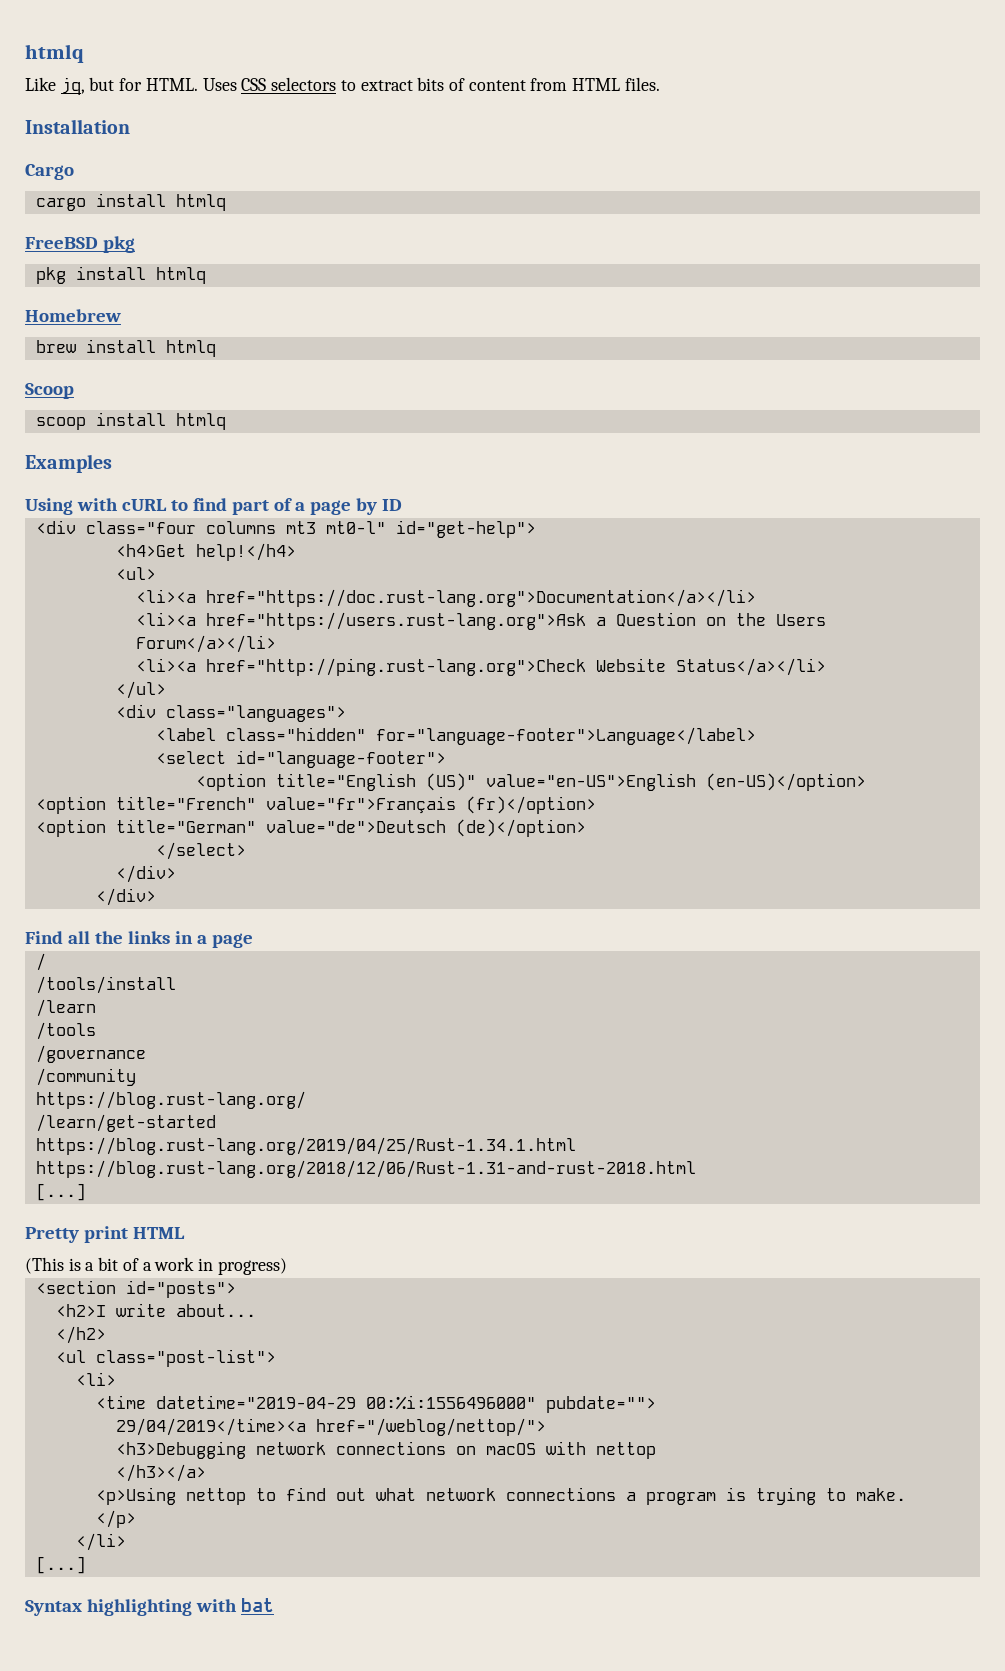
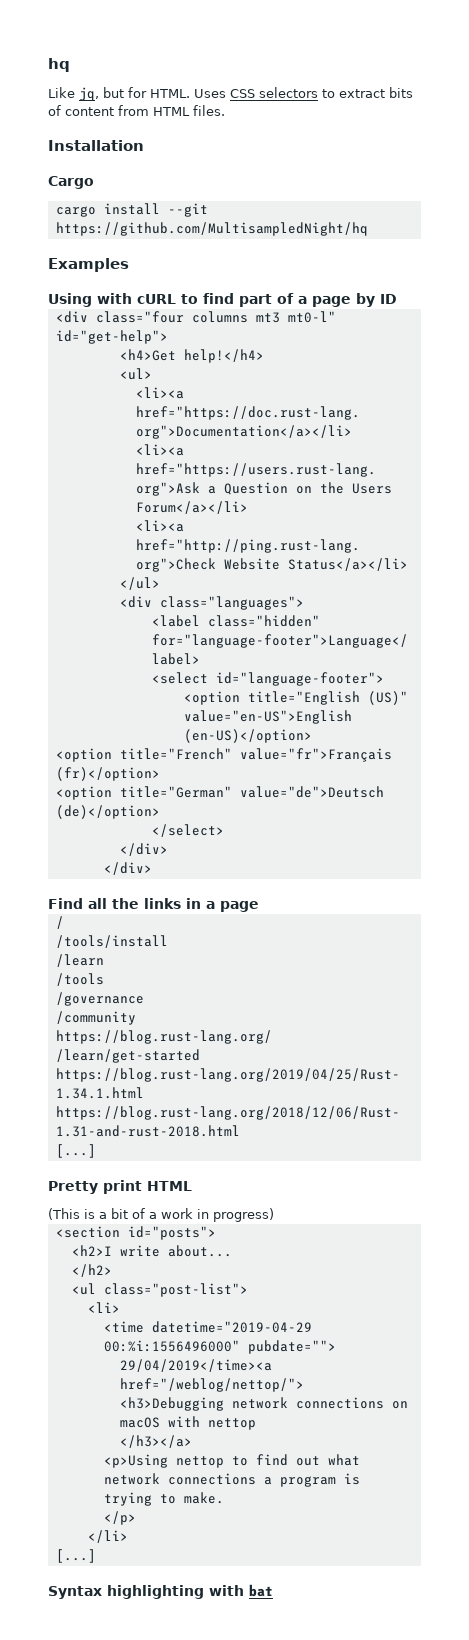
[25,44,84,63] htmlq -> [48,58,70,72] hq
[175,194,226,211] [25,236,135,253] [35,266,206,284] [25,309,121,322] [35,339,216,357] [25,383,74,399] [35,412,226,430] htmlq // FreeBSD pkg // pkg install htmlq // Homebrew // brew install htmlq // Scoop // scoop install htmlq -> [167,203,208,217] [55,222,368,236] --git https://github.com/MultisampledNight/hq

